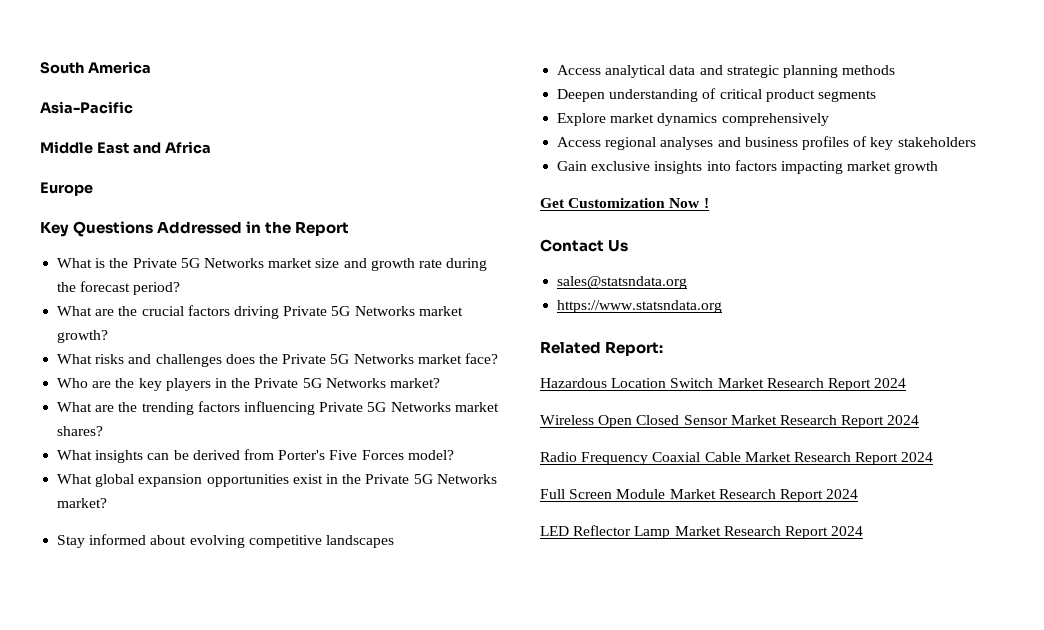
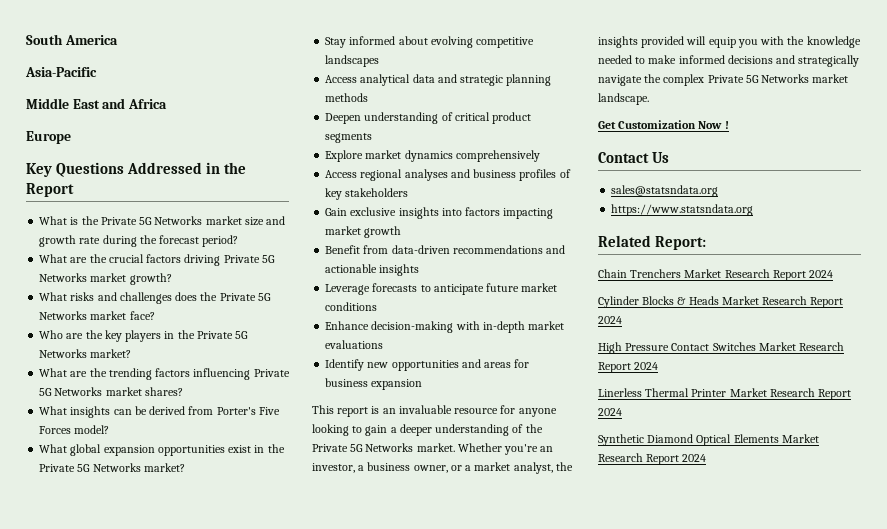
(939, 167) none -> [325,245,566,254] [325,264,420,276] [325,283,558,295] [325,302,378,311] [325,321,565,333] [325,340,384,349] [325,359,530,371] [325,378,423,390] [312,405,557,417] [312,424,543,436] [312,443,554,455] [312,462,573,474] [598,36,861,48] [598,55,860,67] [598,74,849,86] [598,93,649,105] // Benefit from data-driven recommendations and actionable insights // Leverage forecasts to anticipate future market conditions // Enhance decision-making with in-depth market evaluations // Identify new opportunities and areas for business expansion // This report is an invaluable resource for anyone looking to gain a deeper understanding of the Private 5G Networks market. Whether you're an investor, a business owner, or a market analyst, the insights provided will equip you with the knowledge needed to make informed decisions and strategically navigate the complex Private 5G Networks market landscape.
[540,378,907,391] [540,415,920,428] [540,452,934,465] [540,489,859,502] [540,525,671,539] Hazardous Location Switch Market Research Report 2024 // Wireless Open Closed Sensor Market Research Report 2024 // Radio Frequency Coaxial Cable Market Research Report 2024 // Full Screen Module Market Research Report 2024 // LED Reflector Lamp -> [598,269,834,281] [598,296,844,308] [598,316,622,324] [598,342,845,354] [598,362,659,373] [598,388,852,400] [598,408,622,416] [598,434,779,446] Chain Trenchers Market Research Report 2024 // Cylinder Blocks & Heads Market Research Report 2024 // High Pressure Contact Switches Market Research Report 2024 // Linerless Thermal Printer Market Research Report 2024 // Synthetic Diamond Optical Elements

